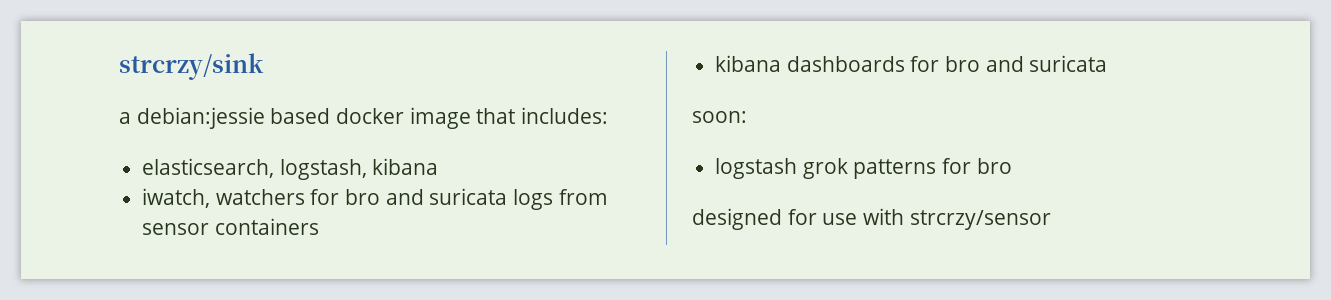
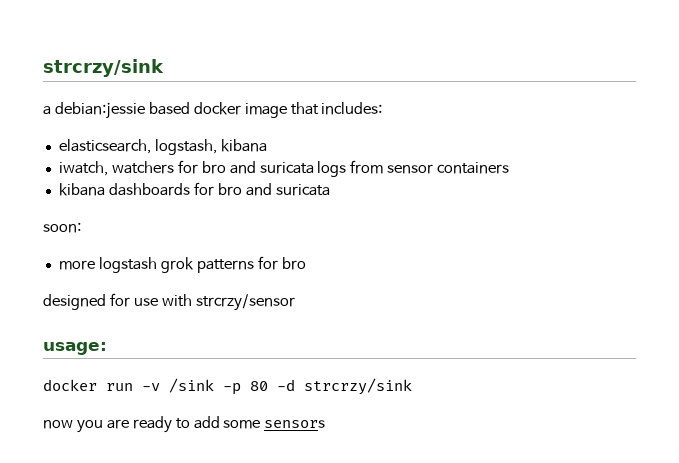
(747, 117) none -> [58,260,95,270] more
(1051, 220) none -> [43,342,107,355] [43,378,412,395] [43,416,326,433] // usage: // docker run -v /sink -p 80 -d strcrzy/sink // now you are ready to add some sensors

